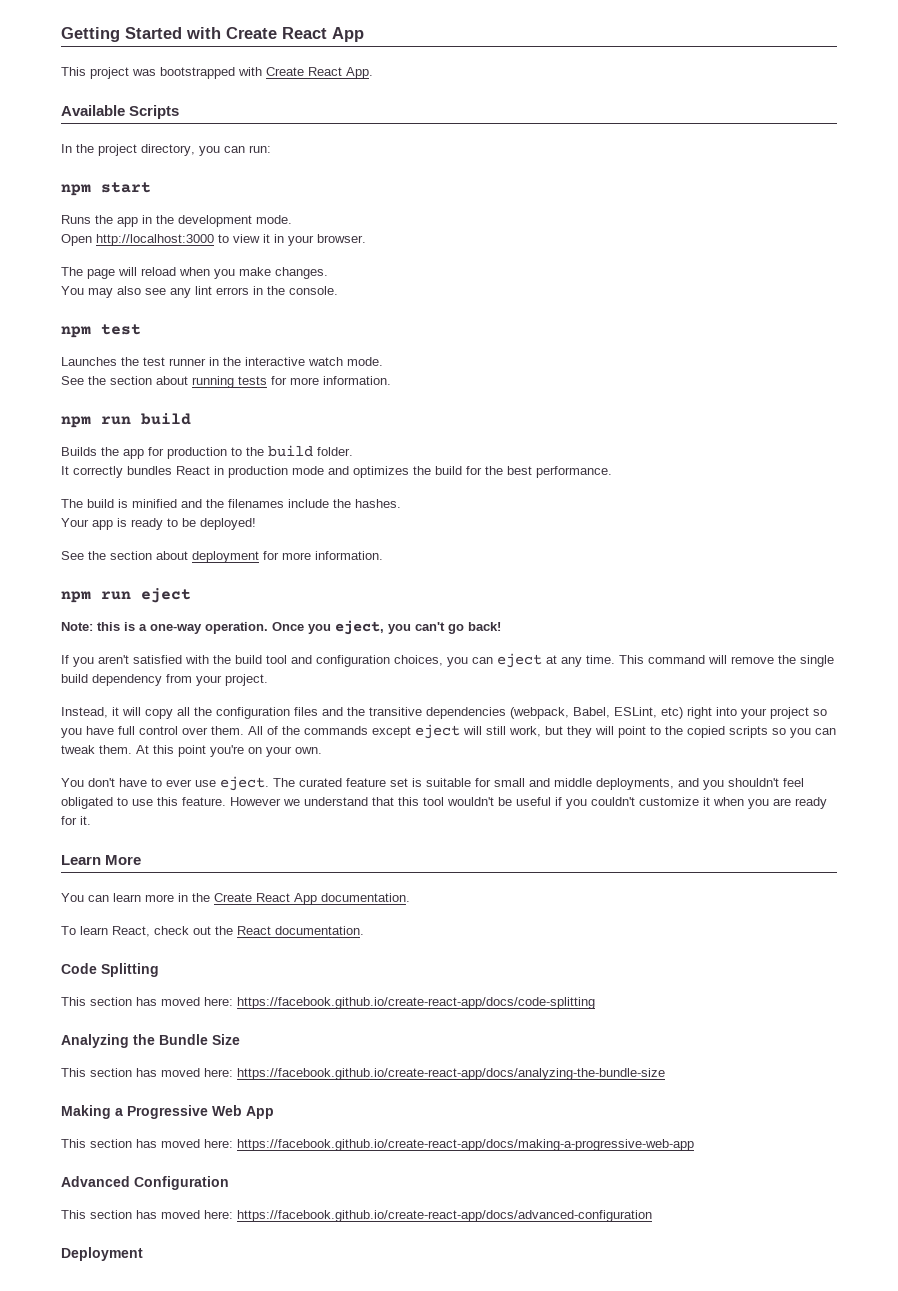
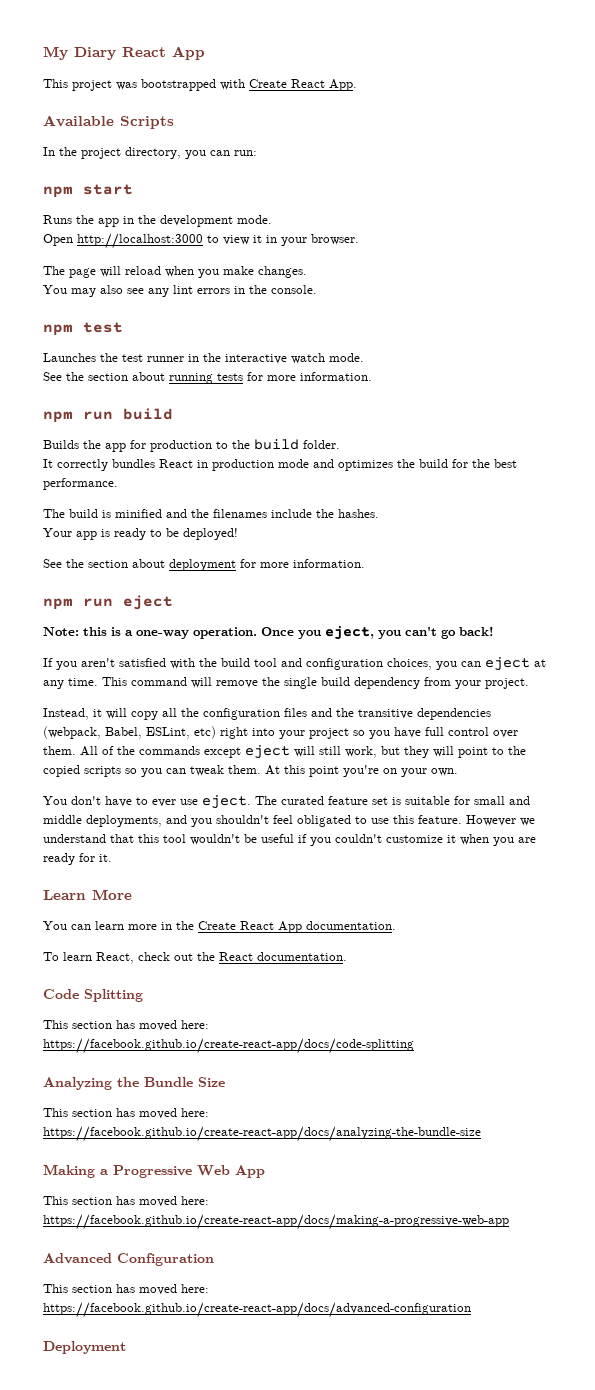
[61,27,277,42] Getting Started with Create -> [43,46,116,60] My Diary

